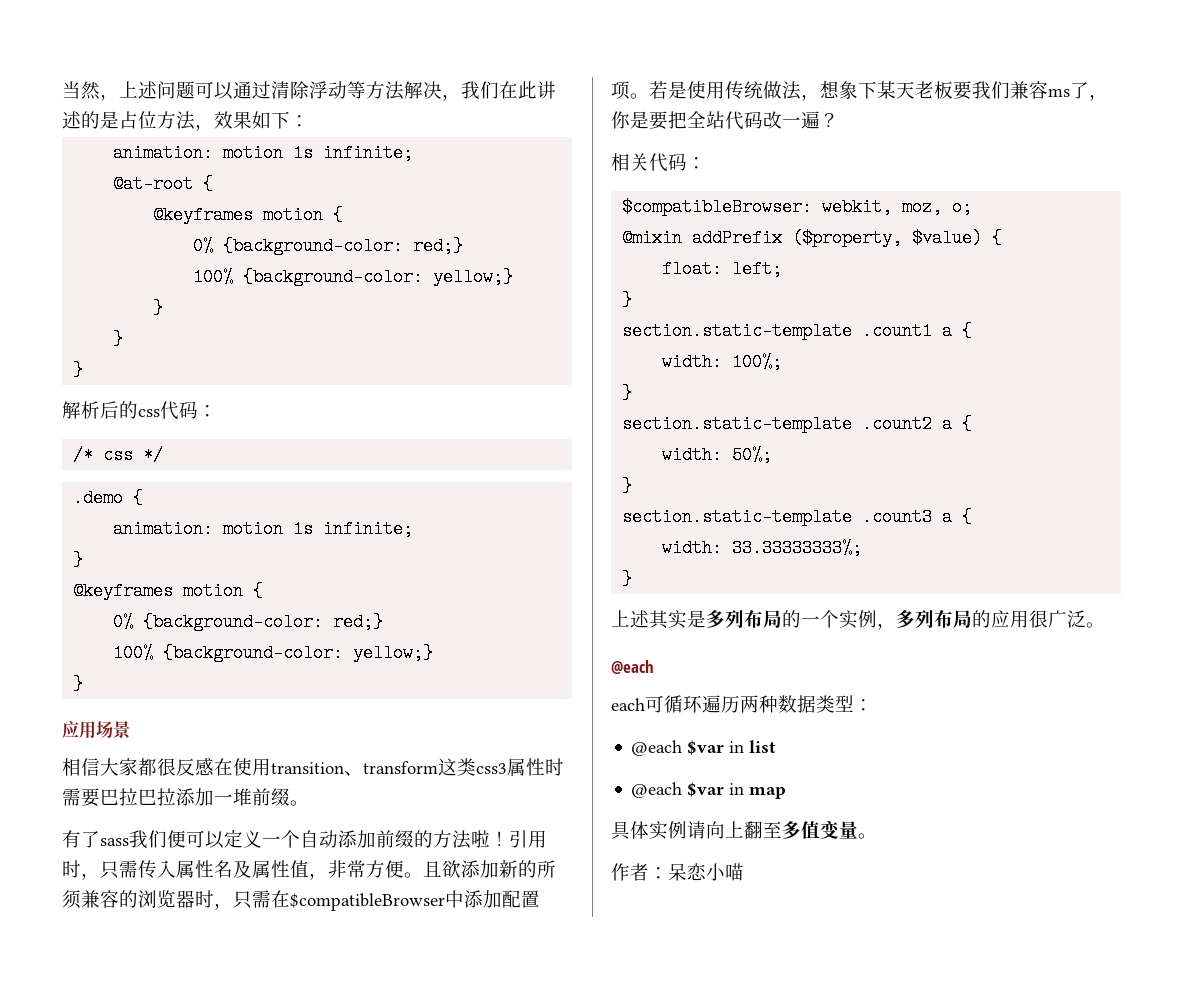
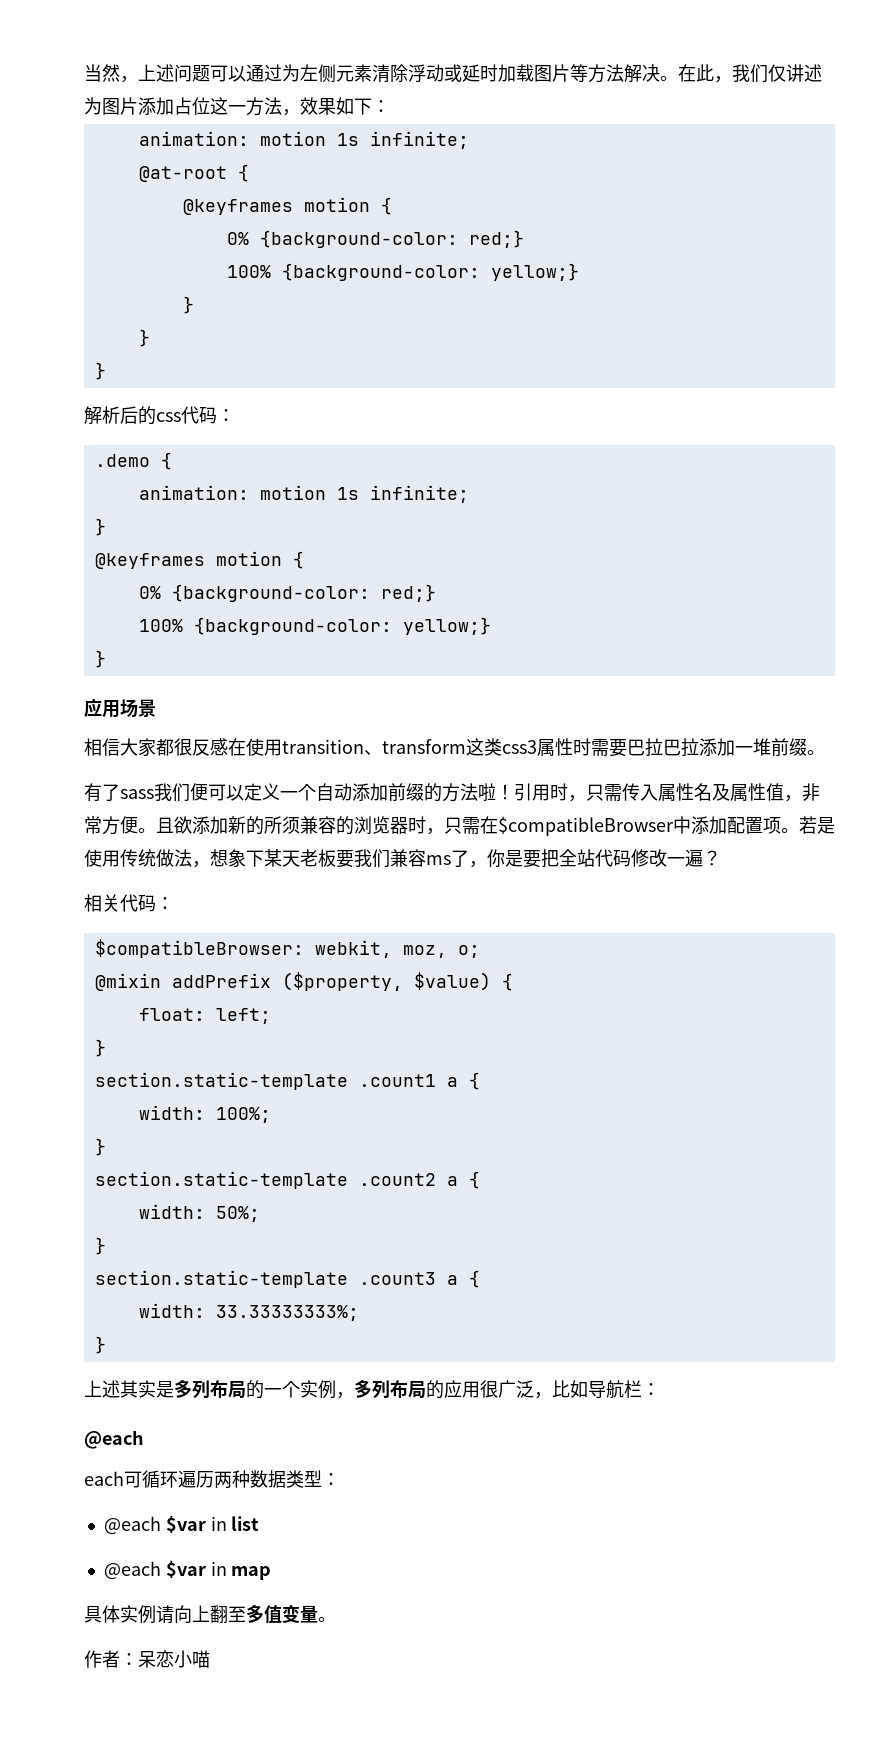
[271,81,556,101] [62,111,157,129] 清除浮动等方法解决，我们在此讲述的是占位 -> [282,64,822,83] [84,97,246,115] 为左侧元素清除浮动或延时加载图片等方法解决。在此，我们仅讲述为图片添加占位这一
[73,446,164,464] // /* css */ -> (235, 415) none
(763, 120) none -> [631,849,649,867] 修
[1086,622,1105,628] 。 -> [534,1380,660,1399] ，比如导航栏：

